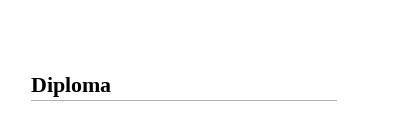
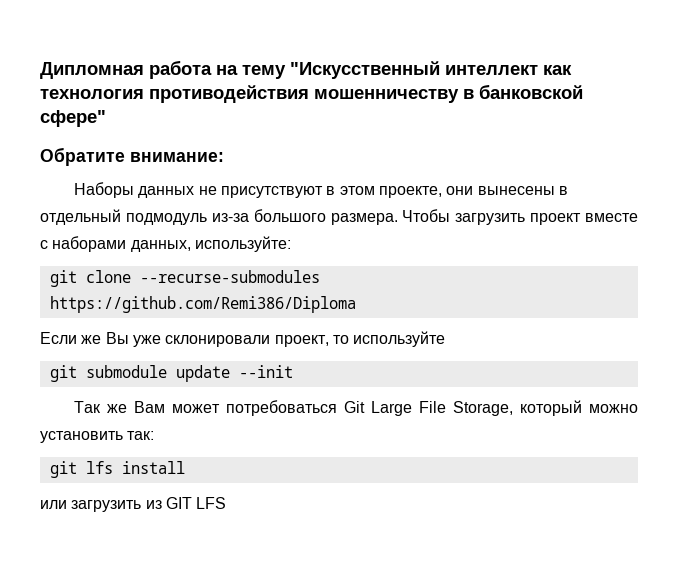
[31,77,111,97] Diploma -> [40,60,572,79] [40,84,583,103] [40,110,106,127] [40,147,224,166] [74,182,568,198] [40,209,638,225] [40,236,291,252] [49,270,320,287] [49,296,356,313] [40,331,446,347] [49,365,293,382] [74,400,638,416] [40,431,155,443] [49,461,185,478] [40,497,227,512] Дипломная работа на тему "Искусственный интеллект как технология противодействия мошенничеству в банковской сфере" // Обратите внимание: // Наборы данных не присутствуют в этом проекте, они вынесены в отдельный подмодуль из-за большого размера. Чтобы загрузить проект вместе с наборами данных, используйте: // git clone --recurse-submodules https://github.com/Remi386/Diploma // Если же Вы уже склонировали проект, то используйте // git submodule update --init // Так же Вам может потребоваться Git Large File Storage, который можно установить так: // git lfs install // или загрузить из GIT LFS

